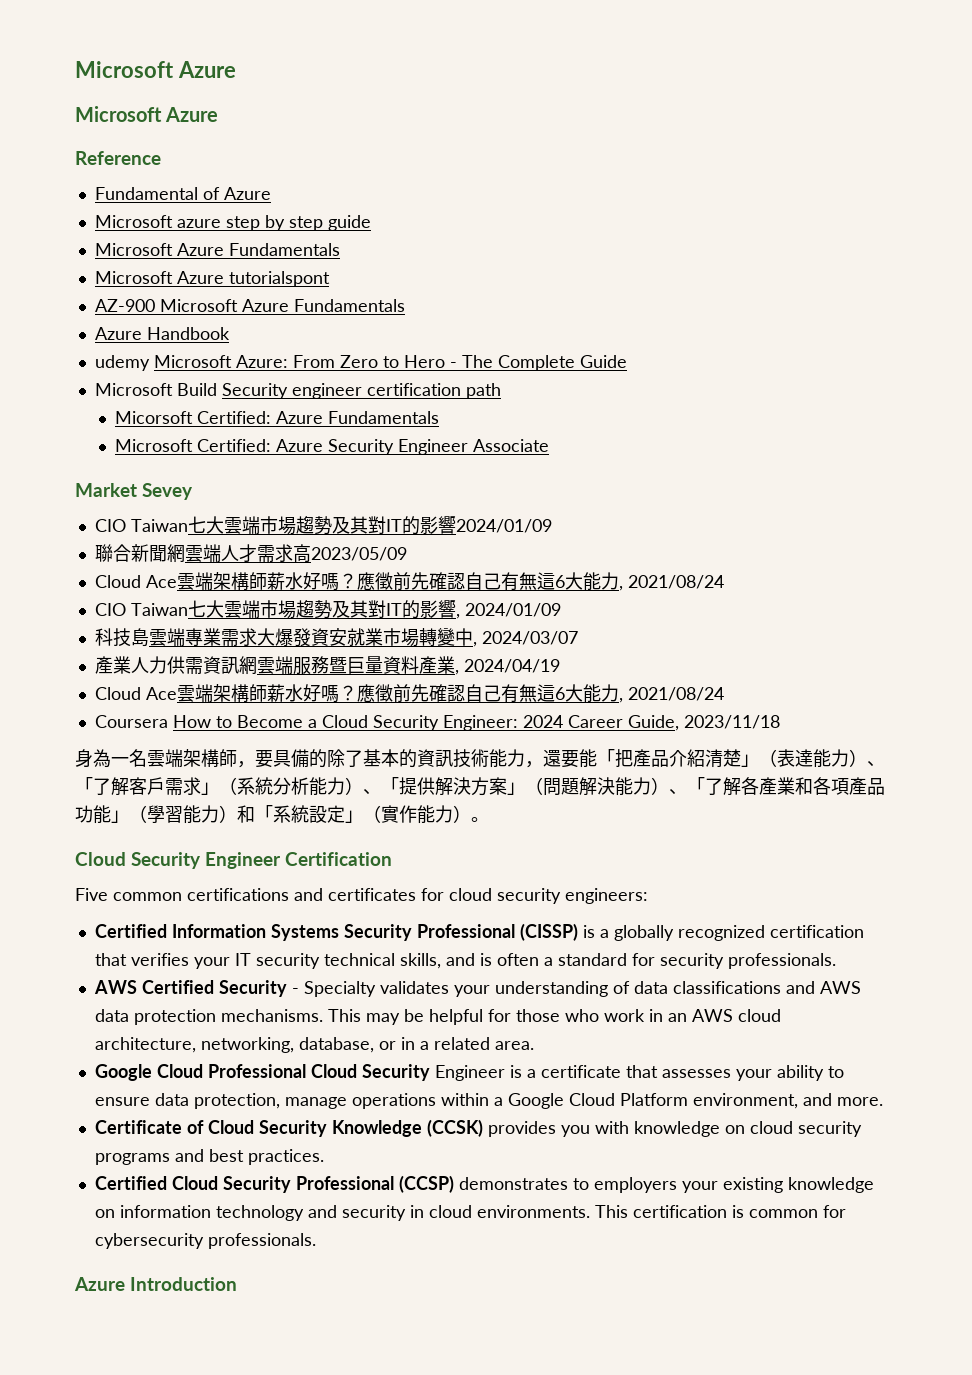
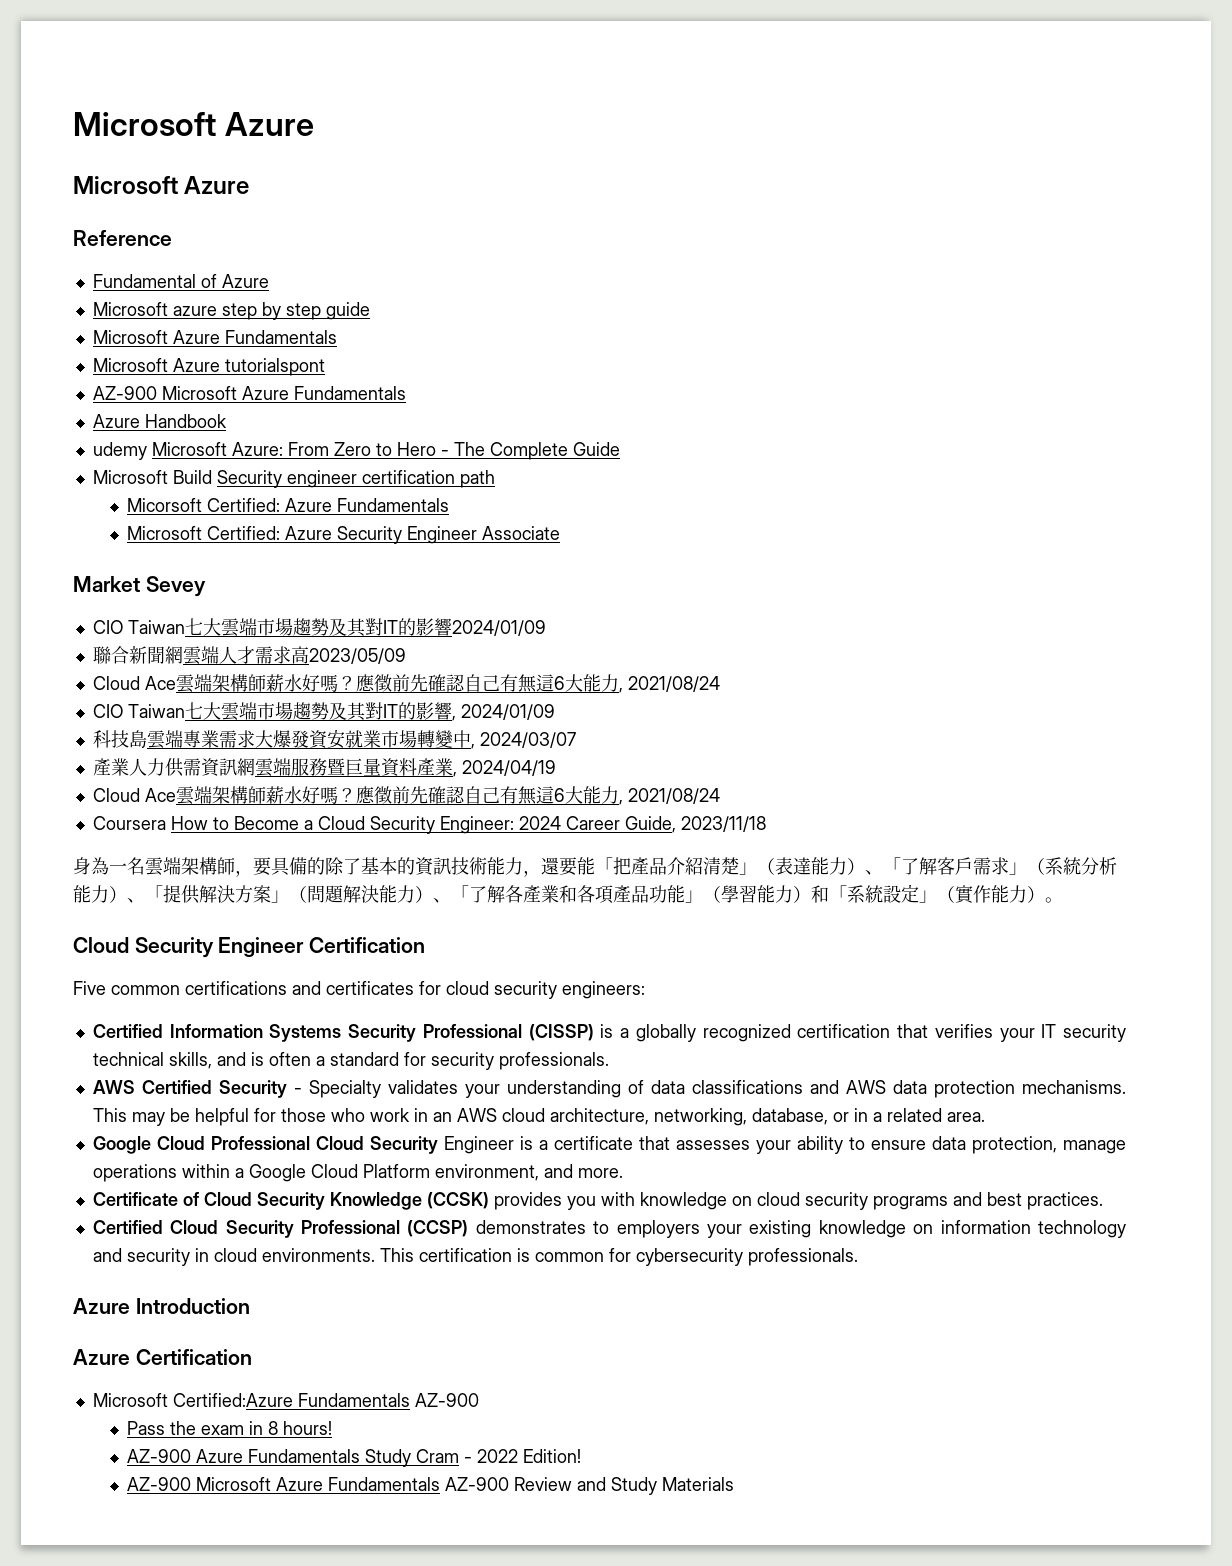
(238, 1284) none -> [73,1349,252,1365] [92,1393,479,1407] [126,1421,332,1435] [126,1449,581,1467] [126,1477,734,1495] // Azure Certification // Microsoft Certified:Azure Fundamentals AZ-900 // Pass the exam in 8 hours! // AZ-900 Azure Fundamentals Study Cram - 2022 Edition! // AZ-900 Microsoft Azure Fundamentals AZ-900 Review and Study Materials

